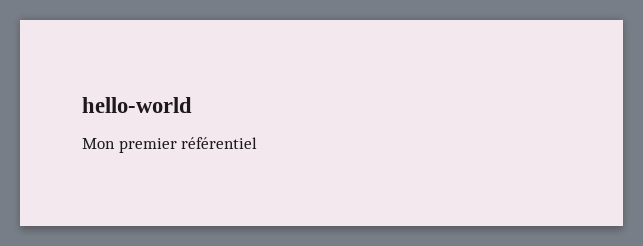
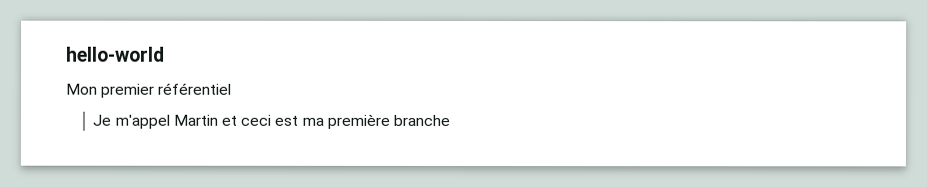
(258, 143) none -> [92,113,450,129] // Je m'appel Martin et ceci est ma première branche

